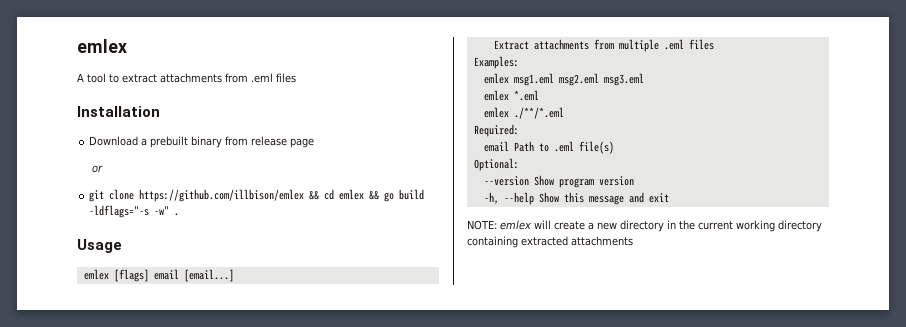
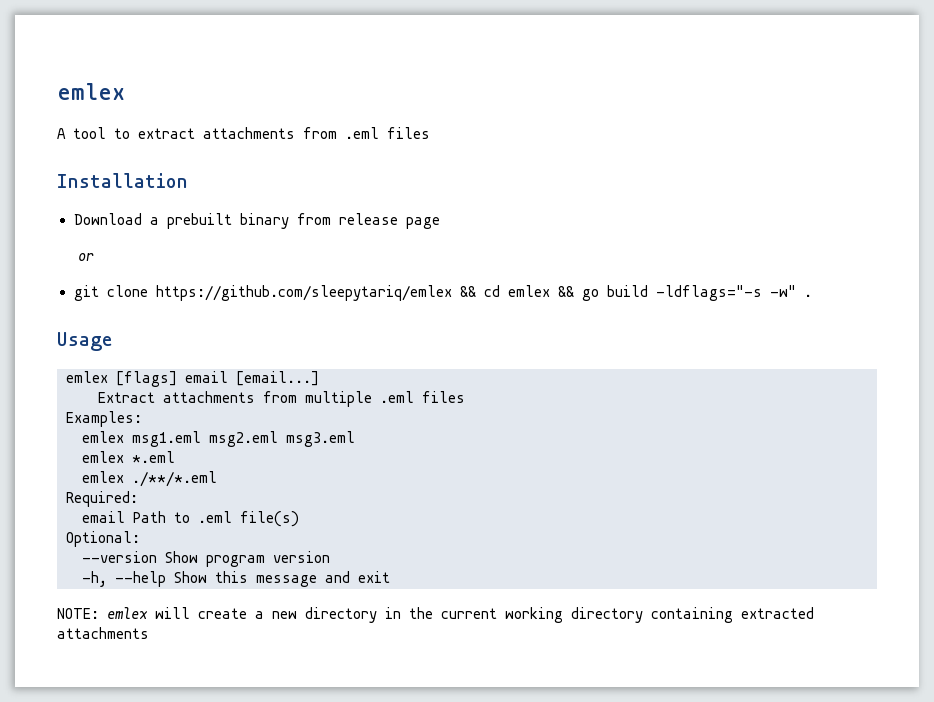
[139,189,305,202] https://github.com/illbison/emlex -> [155,285,452,301] https://github.com/sleepytariq/emlex

